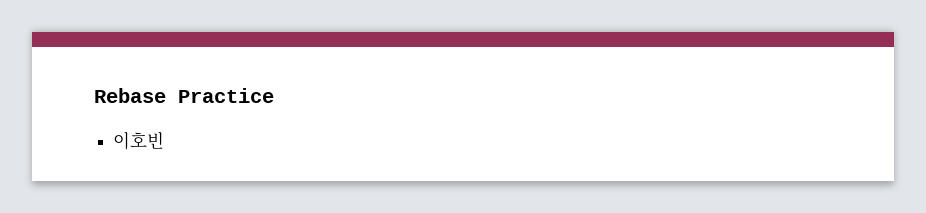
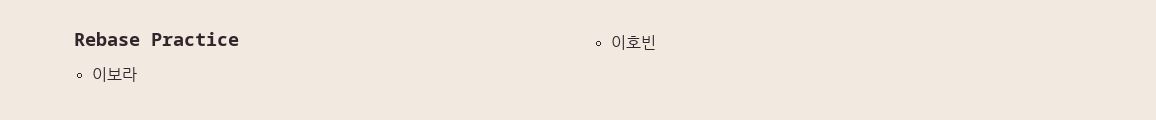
(274, 95) none -> [91,67,137,82] // 이보라

